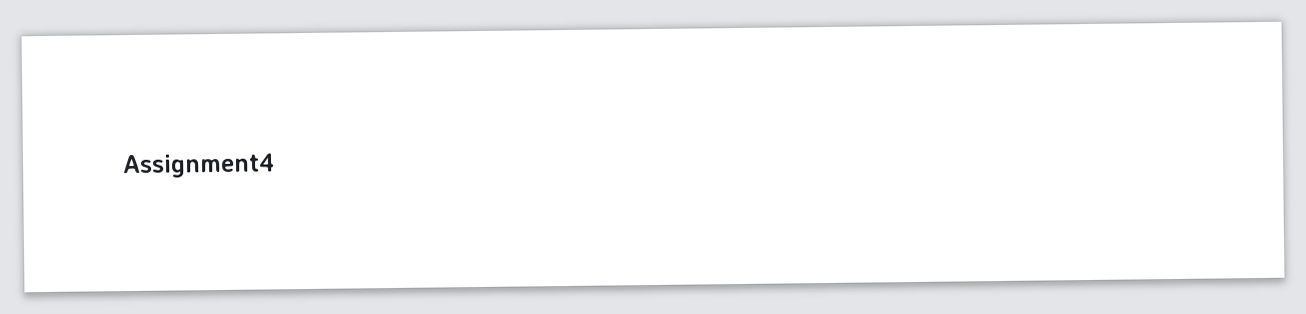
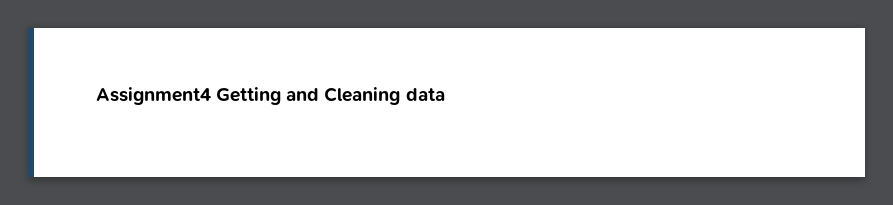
(275, 166) none -> [216,87,445,105] Getting and Cleaning data

